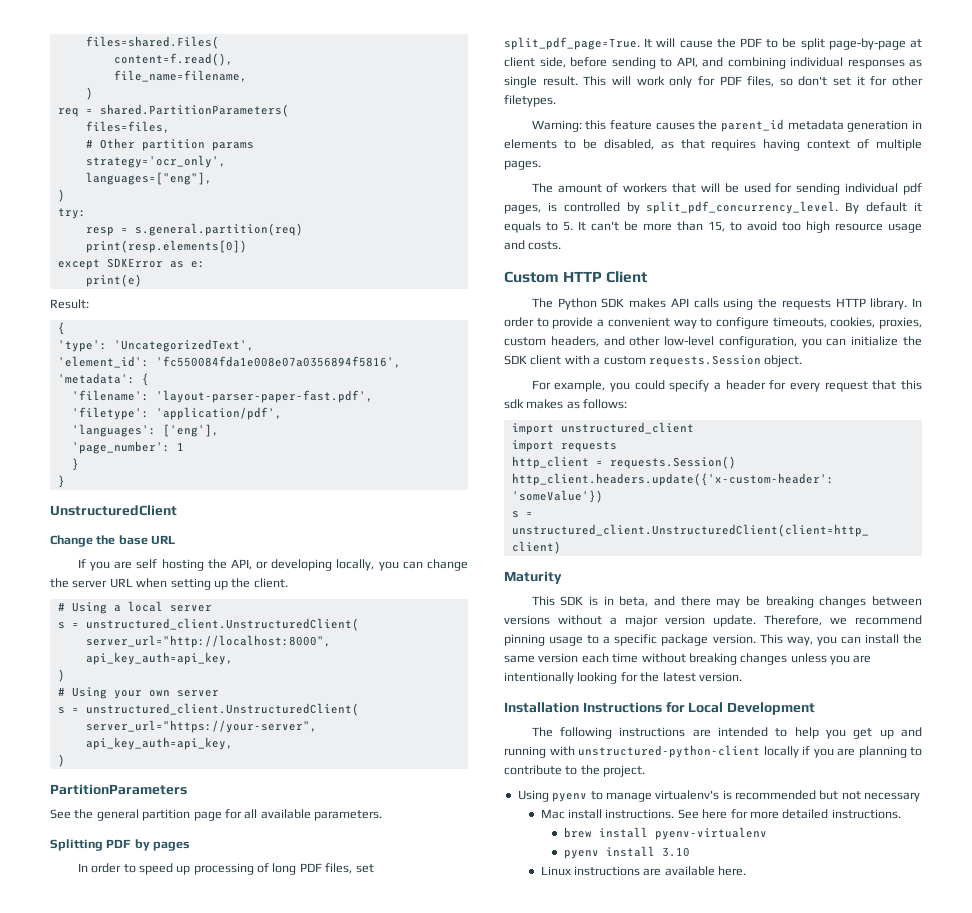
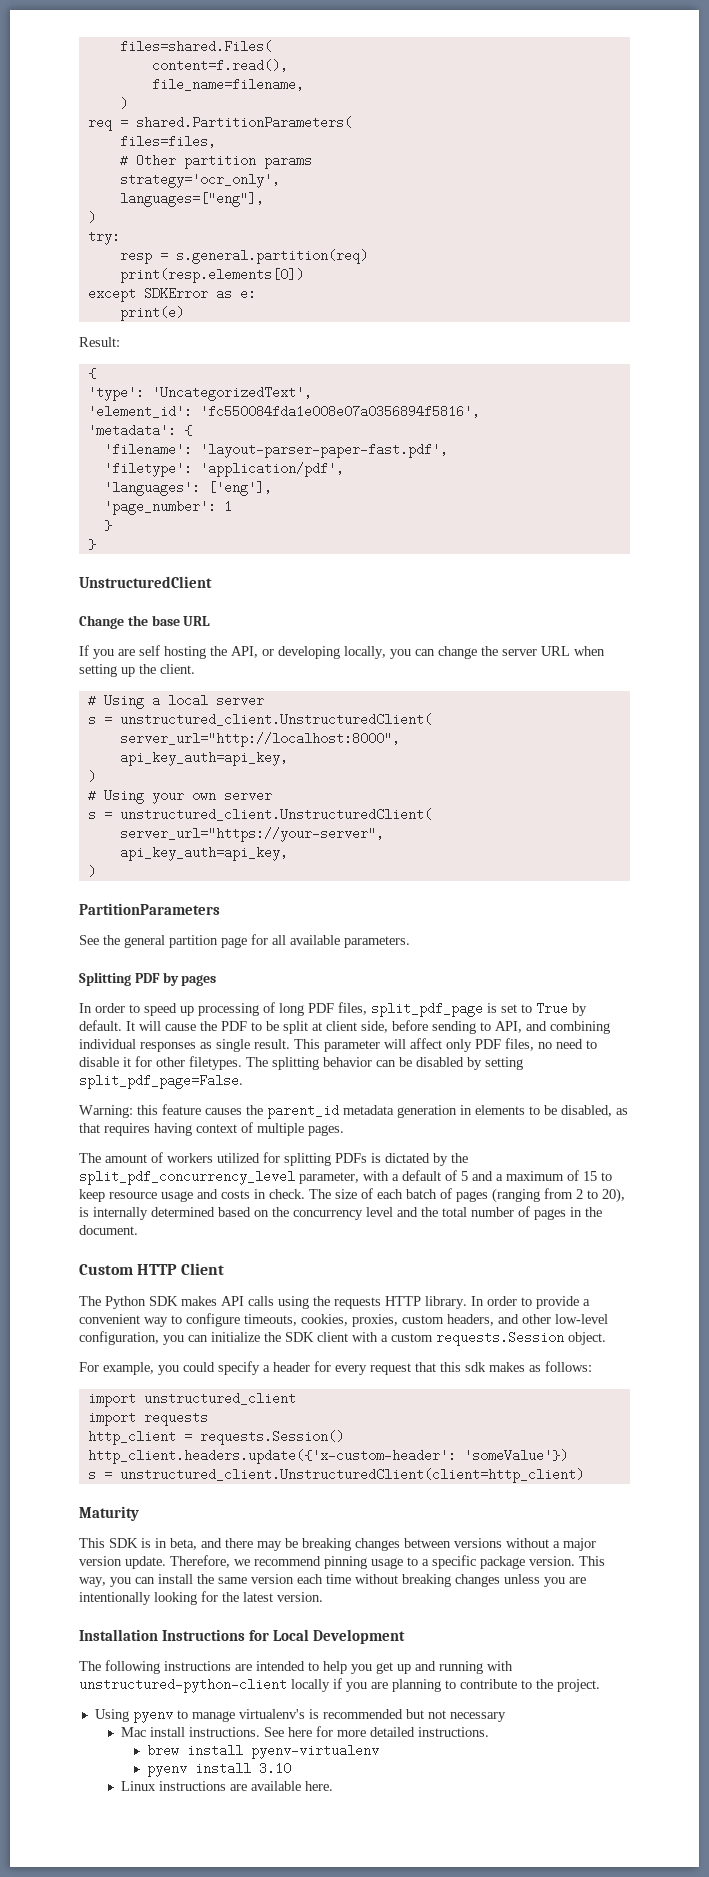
[355,864,374,873] [504,37,640,50] set split_pdf_page=True. -> [371,1002,587,1017] [79,1020,122,1031] split_pdf_page is set to True by default.
[828,38,906,50] page-by-page -> (308, 1027) none
[611,76,924,88] [504,95,556,107] will work only for PDF files, so don't set it for other filetypes. -> [324,1038,597,1052] [79,1056,523,1070] [79,1074,243,1089] parameter will affect only PDF files, no need to disable it for other filetypes. The splitting behavior can be disabled by setting split_pdf_page=False.
[672,183,923,195] [504,201,922,214] [504,221,922,233] [504,240,562,250] that will be used for sending individual pdf pages, is controlled by split_pdf_concurrency_level. By default it equals to 5. It can't be more than 15, to avoid too high resource usage and costs. -> [217,1152,468,1166] [79,1170,612,1185] [79,1188,625,1203] [79,1206,602,1220] [79,1225,138,1235] utilized for splitting PDFs is dictated by the split_pdf_concurrency_level parameter, with a default of 5 and a maximum of 15 to keep resource usage and costs in check. The size of each batch of pages (ranging from 2 to 20), is internally determined based on the concurrency level and the total number of pages in the document.

